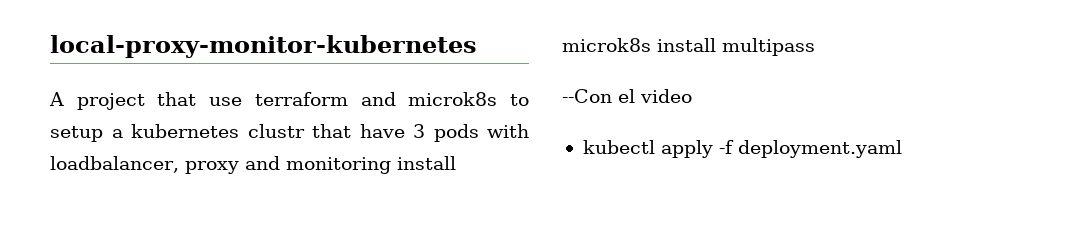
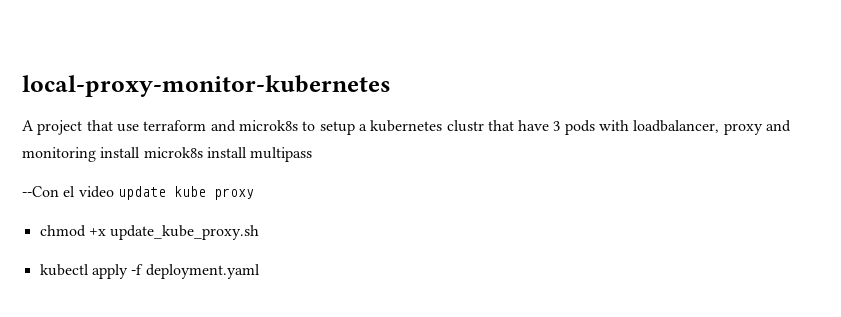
(692, 96) none -> [117,186,254,200] [39,225,260,240] update kube proxy // chmod +x update_kube_proxy.sh

